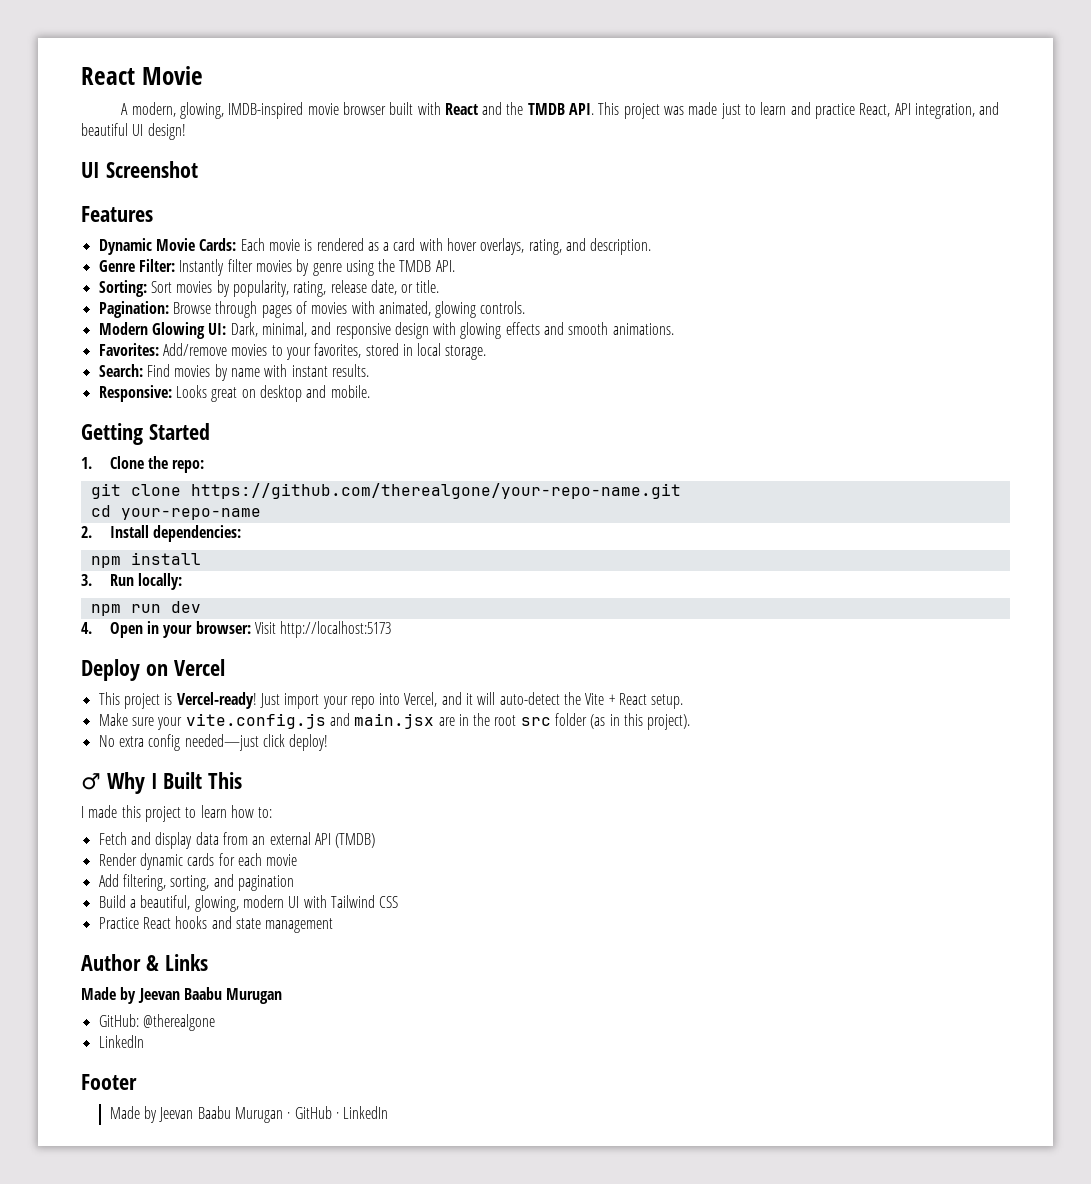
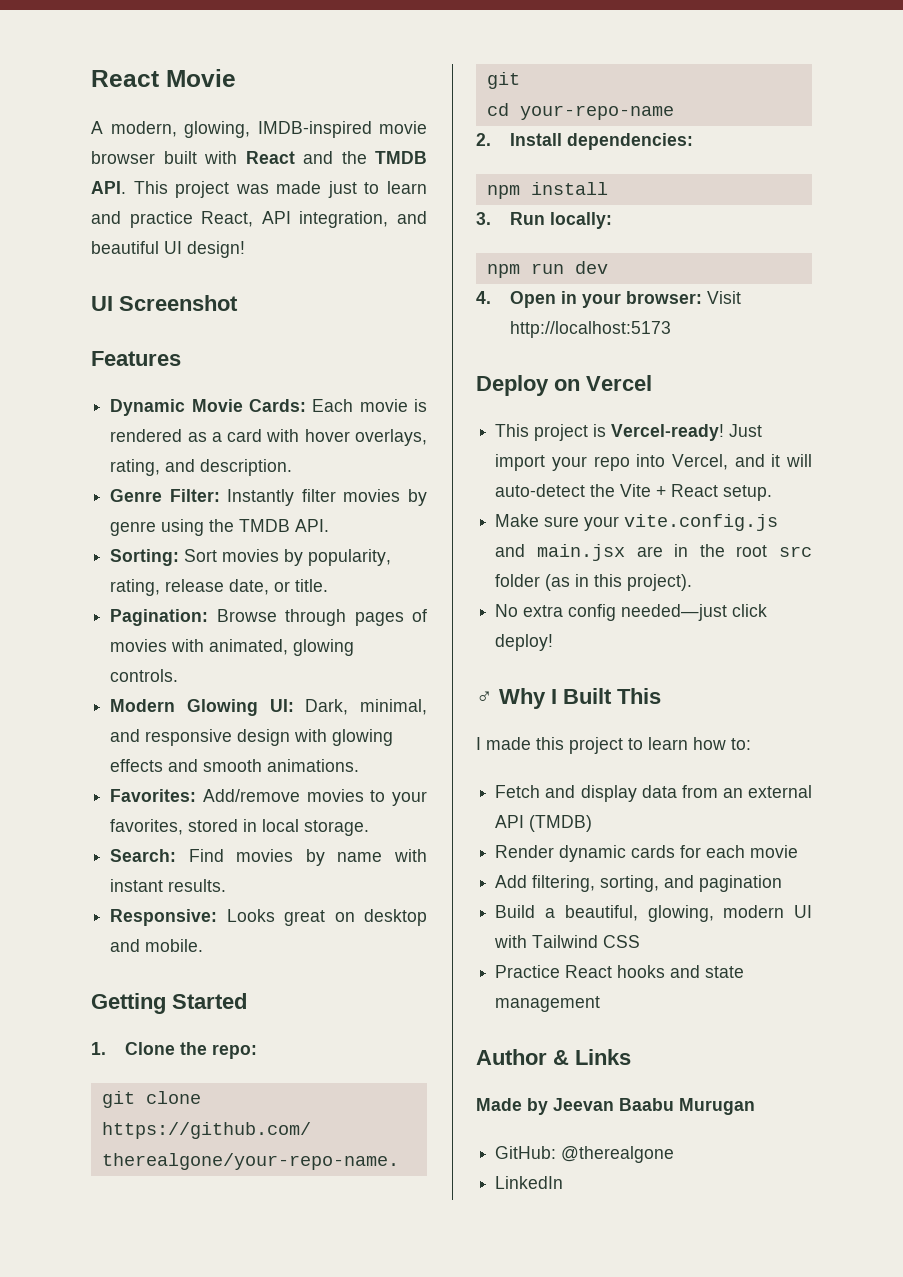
[81,1074,137,1090] [109,1106,389,1123] // Footer // Made by Jeevan Baabu Murugan · GitHub · LinkedIn -> (564, 1182) none

